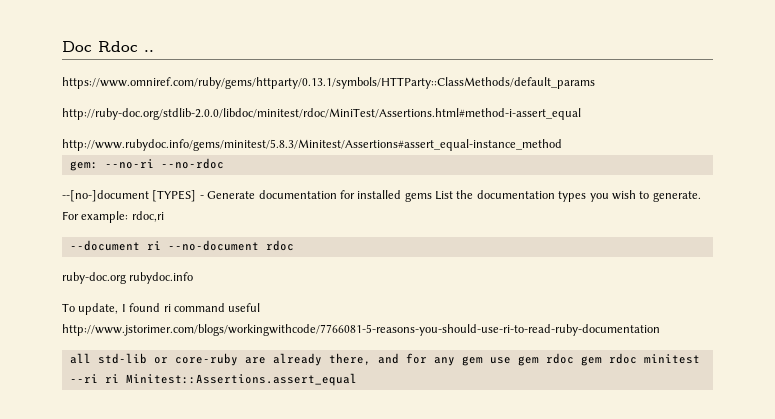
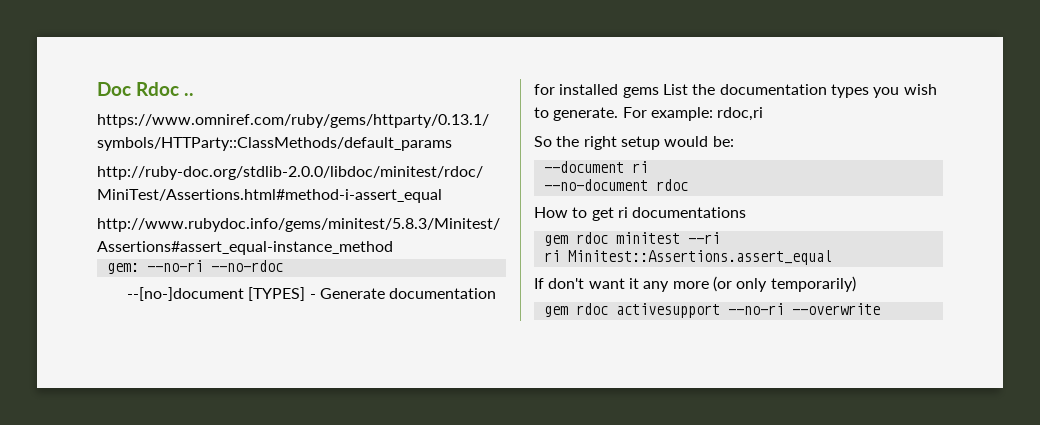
(164, 216) none -> [534,136,734,150] // So the right setup would be:
(161, 245) none -> (648, 167) //
[62,272,194,284] [62,303,261,315] [62,324,660,336] [69,353,574,366] ruby-doc.org rubydoc.info // To update, I found ri command useful http://www.jstorimer.com/blogs/workingwithcode/7766081-5-reasons-you-should-use-ri-to-read-ruby-documentation // all std-lib or core-ruby are already there, and for any gem use gem rdoc -> [534,207,747,221] How to get ri documentations //
(98, 378) none -> (720, 238) //
(357, 379) none -> [534,276,856,292] [543,303,880,318] // If don't want it any more (or only temporarily) // gem rdoc activesupport --no-ri --overwrite

